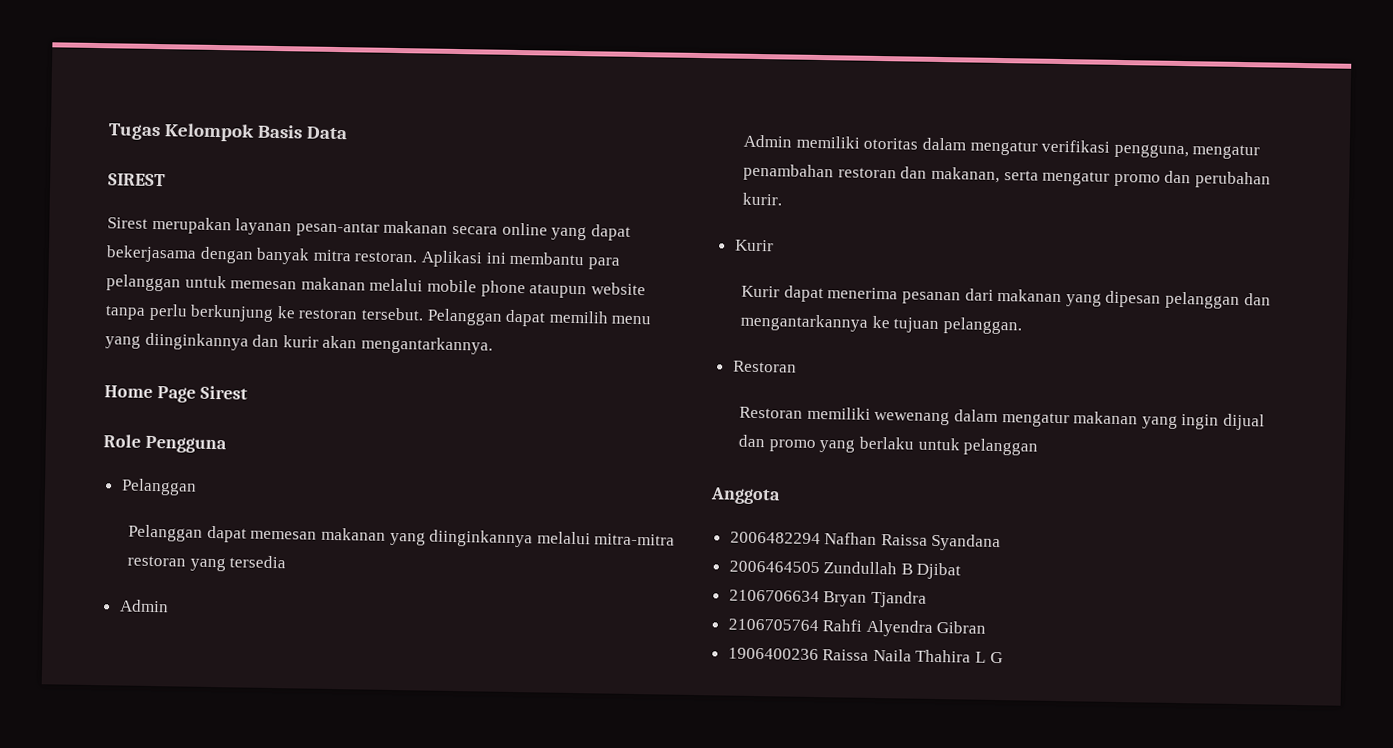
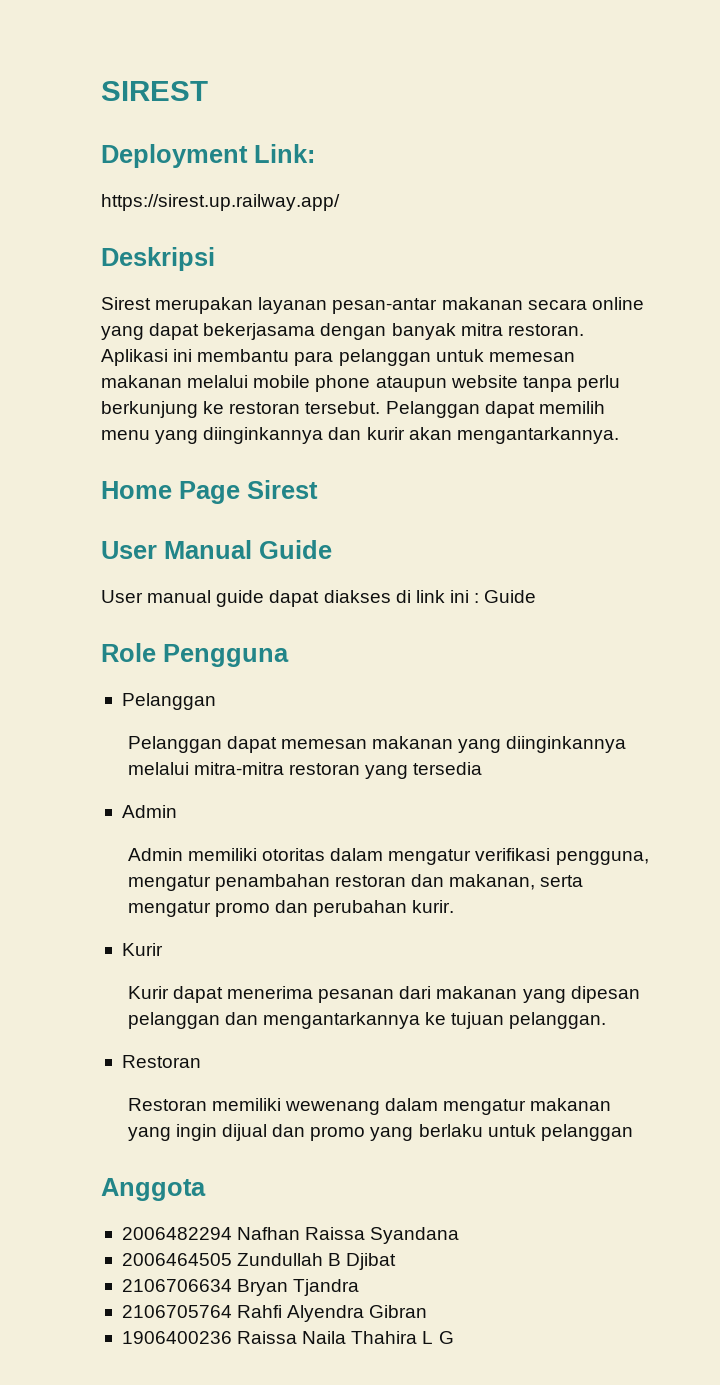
[108,123,349,142] [108,173,166,187] Tugas Kelompok Basis Data // SIREST -> [101,81,208,101] [101,144,315,168] [101,194,340,211] [101,247,215,271] SIREST // Deployment Link: // https://sirest.up.railway.app/ // Deskripsi
(248, 392) none -> [101,540,332,559] [101,590,537,607] // User Manual Guide // User manual guide dapat diakses di link ini : Guide

